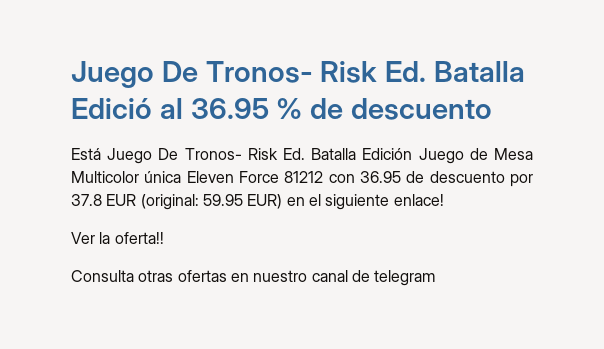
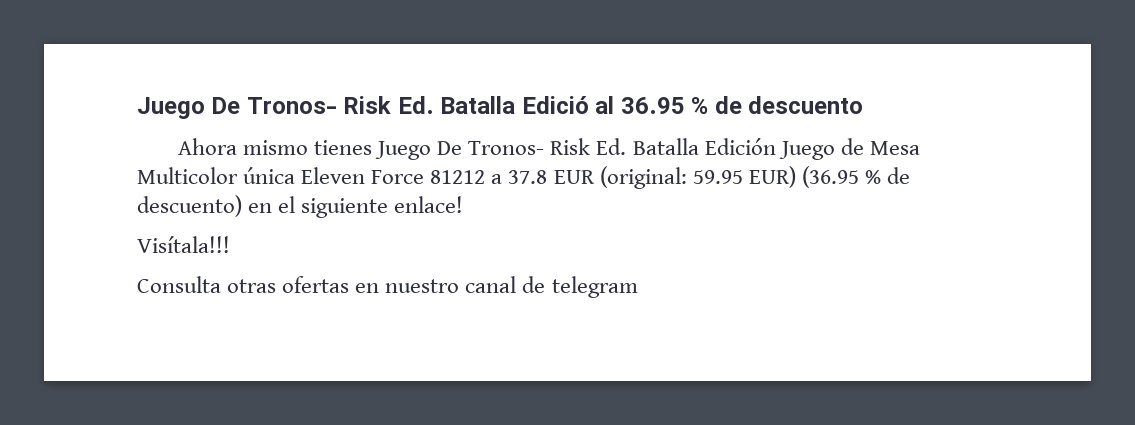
[71,148,101,160] Está -> [177,138,373,155] Ahora mismo tienes
[328,171,533,187] con 36.95 de descuento por -> [491,174,503,184] a
(283, 201) none -> [801,166,910,188] [137,195,242,217] (36.95 % de descuento)
[71,232,164,244] Ver la oferta!! -> [137,236,230,253] Visítala!!!

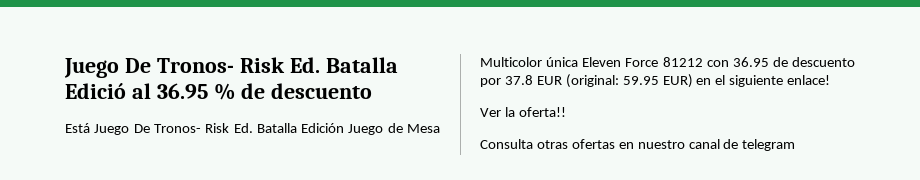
[177,138,373,155] Ahora mismo tienes -> [65,123,90,133] Está
[491,174,503,184] a -> [706,57,855,67] [480,78,501,87] con 36.95 de descuento por
[801,166,910,188] [137,195,242,217] (36.95 % de descuento) -> (693, 81) none
[137,236,230,253] Visítala!!! -> [480,107,566,117] Ver la oferta!!

